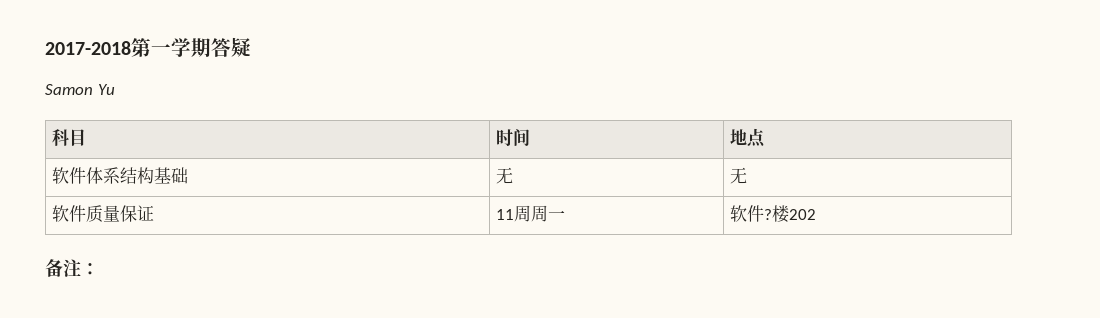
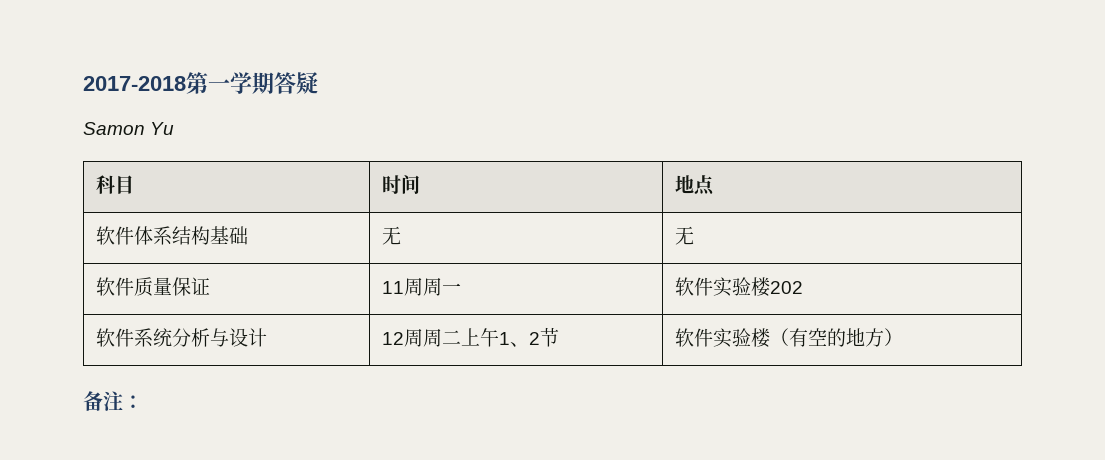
[763,209,772,220] ? -> [712,277,751,297] 实验
(816, 214) none -> [95,328,267,347] [381,327,559,347] [674,328,903,348] // 软件系统分析与设计 | 12周周二上午1、2节 | 软件实验楼（有空的地方）

